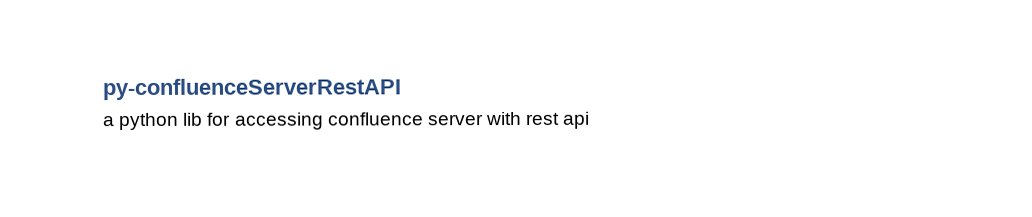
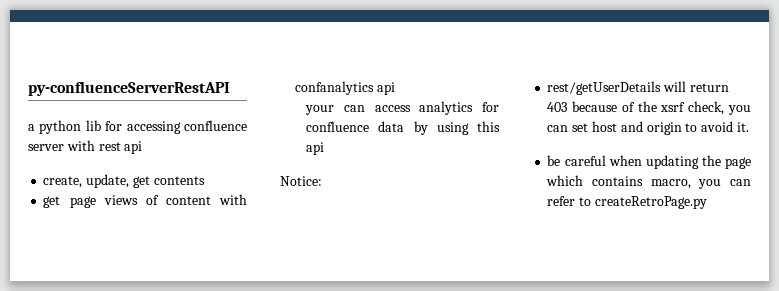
(591, 120) none -> [43,174,205,188] [43,194,248,208] [295,81,396,95] [305,101,499,115] [306,121,500,135] [306,142,325,155] [280,176,322,186] [547,81,729,95] [547,101,751,115] [547,121,749,135] [547,155,751,169] [546,175,751,189] [547,196,707,209] // create, update, get contents // get page views of content with confanalytics api // your can access analytics for confluence data by using this api // Notice: // rest/getUserDetails will return 403 because of the xsrf check, you can set host and origin to avoid it. // be careful when updating the page which contains macro, you can refer to createRetroPage.py

